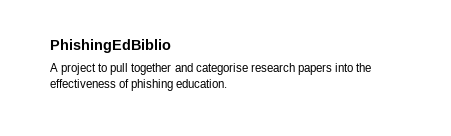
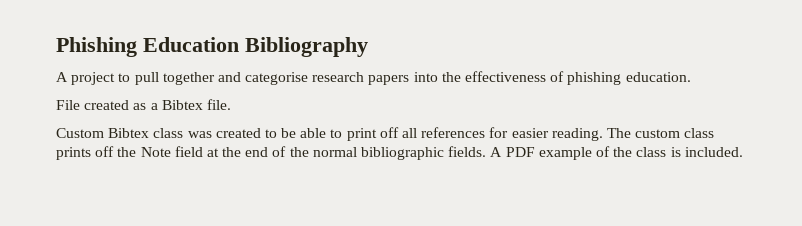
[50,39,171,53] PhishingEdBiblio -> [56,37,368,57] Phishing Education Bibliography
(228, 83) none -> [56,99,231,110] [56,127,715,141] [56,146,743,160] // File created as a Bibtex file. // Custom Bibtex class was created to be able to print off all references for easier reading. The custom class prints off the Note field at the end of the normal bibliographic fields. A PDF example of the class is included.

